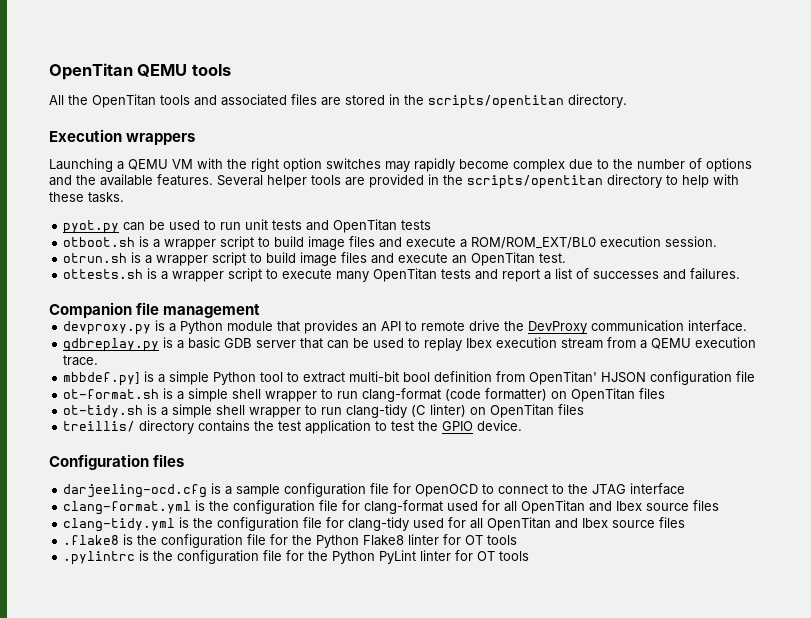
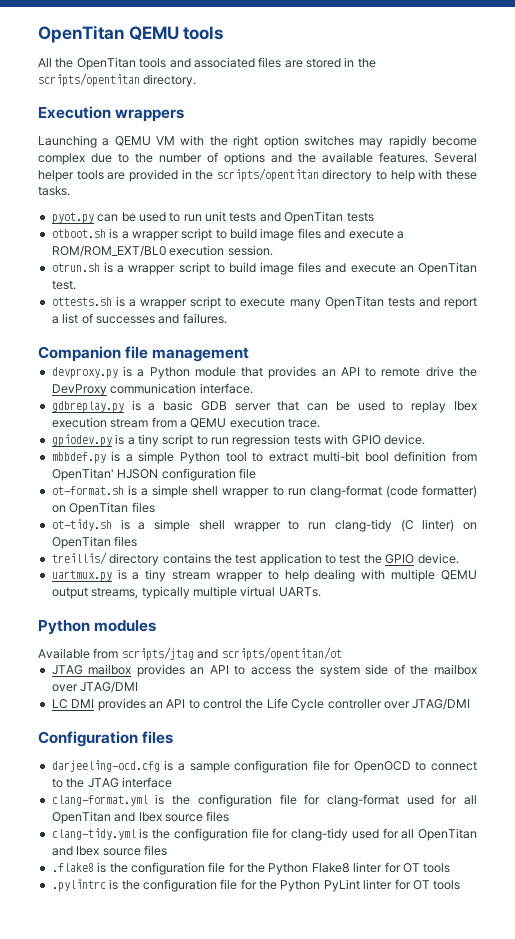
[63,372,141,386] mbbdef.py] -> [51,434,425,447] [51,452,106,464] gpiodev.py is a tiny script to run regression tests with GPIO device. // mbbdef.py
(523, 425) none -> [51,569,477,582] [51,586,321,599] [38,620,157,635] [38,647,342,661] [51,664,477,677] [51,681,139,693] [51,698,471,711] // uartmux.py is a tiny stream wrapper to help dealing with multiple QEMU output streams, typically multiple virtual UARTs. // Python modules // Available from scripts/jtag and scripts/opentitan/ot // JTAG mailbox provides an API to access the system side of the mailbox over JTAG/DMI // LC DMI provides an API to control the Life Cycle controller over JTAG/DMI

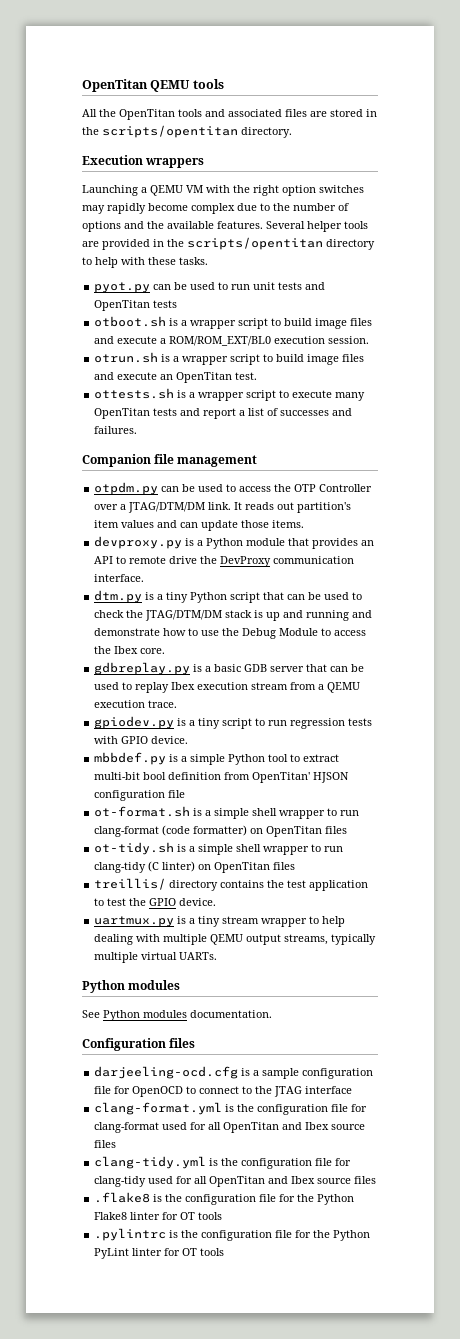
(250, 354) none -> [94,482,373,495] [94,502,352,513] [94,520,305,531] // otpdm.py can be used to access the OTP Controller over a JTAG/DTM/DM link. It reads out partition's item values and can update those items.
(253, 388) none -> [94,590,363,603] [94,610,373,621] [94,628,367,639] [94,646,166,654] // dtm.py is a tiny Python script that can be used to check the JTAG/DTM/DM stack is up and running and demonstrate how to use the Debug Module to access the Ibex core.
[38,647,342,661] [51,664,477,677] [51,681,139,693] [51,698,471,711] Available from scripts/jtag and scripts/opentitan/ot // JTAG mailbox provides an API to access the system side of the mailbox over JTAG/DMI // LC DMI provides an API to control the Life Cycle controller over JTAG/DMI -> [82,1010,272,1021] See Python modules documentation.

